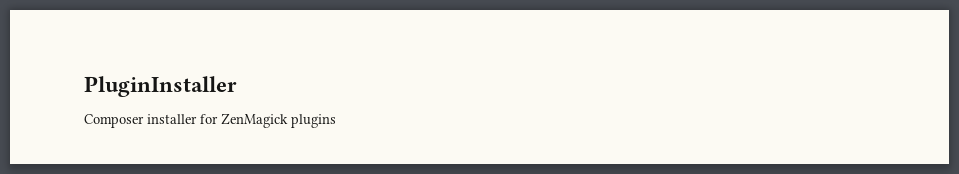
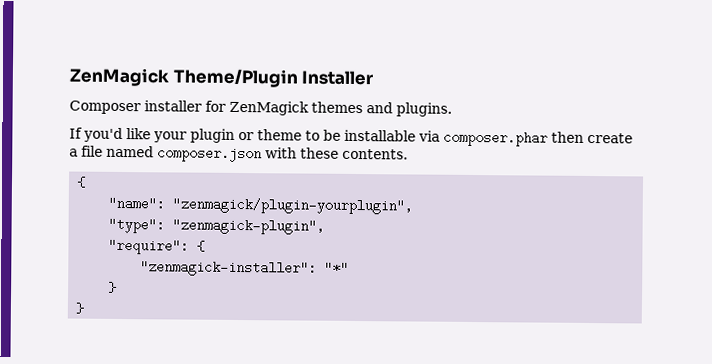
[84,76,237,97] PluginInstaller -> [69,67,374,88] ZenMagick Theme/Plugin Installer
[291,114,336,128] plugins -> [311,101,452,117] [69,127,633,147] [69,145,408,163] [76,176,87,188] [108,196,414,215] [108,217,326,235] [108,238,206,255] [140,260,350,277] [108,281,118,293] [75,302,85,314] themes and plugins. // If you'd like your plugin or theme to be installable via composer.phar then create a file named composer.json with these contents. // { // "name": "zenmagick/plugin-yourplugin", // "type": "zenmagick-plugin", // "require": { // "zenmagick-installer": "*" // } // }

